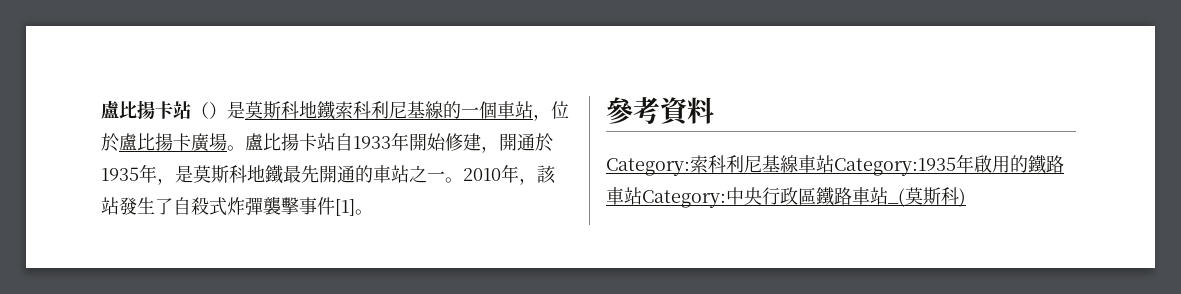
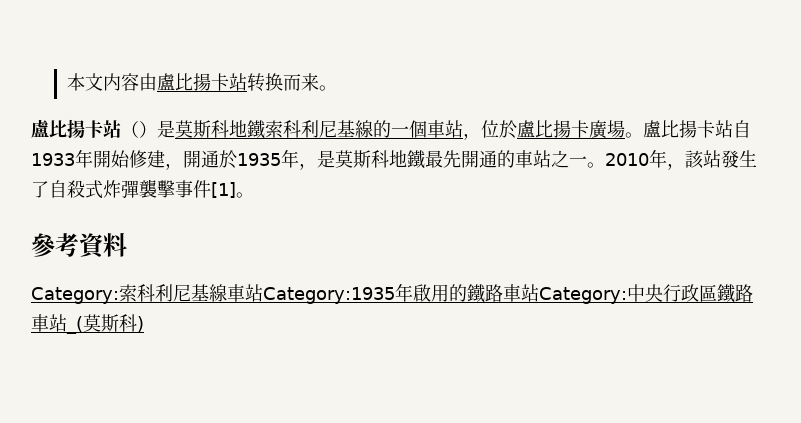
(101, 109) none -> [66,73,337,92] 本文内容由盧比揚卡站转换而来。 //

